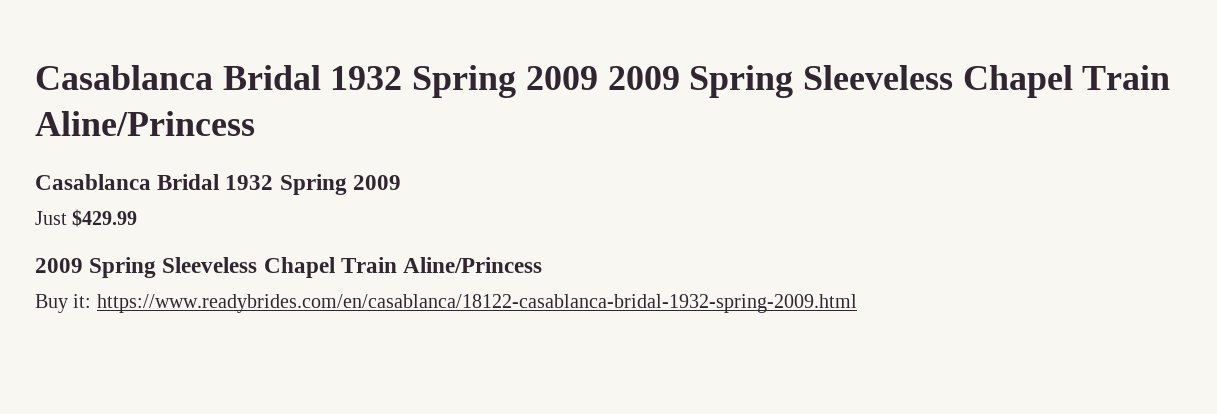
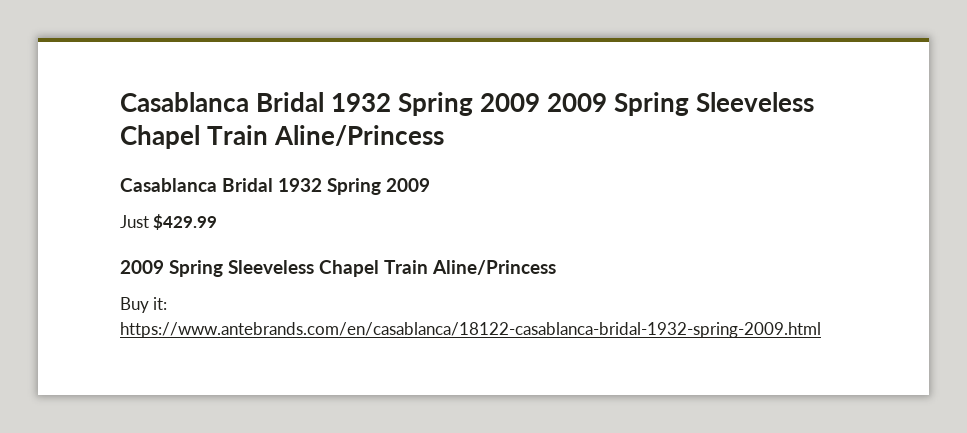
[96,294,857,313] https://www.readybrides.com/en/casablanca/18122-casablanca-bridal-1932-spring-2009.html -> [120,322,821,338] https://www.antebrands.com/en/casablanca/18122-casablanca-bridal-1932-spring-2009.html

